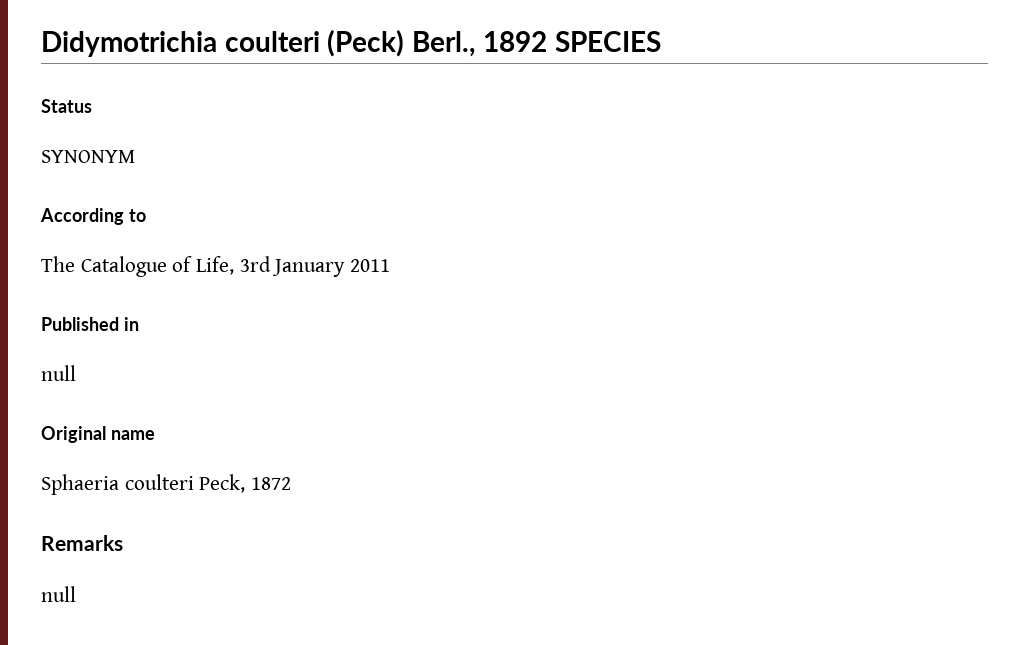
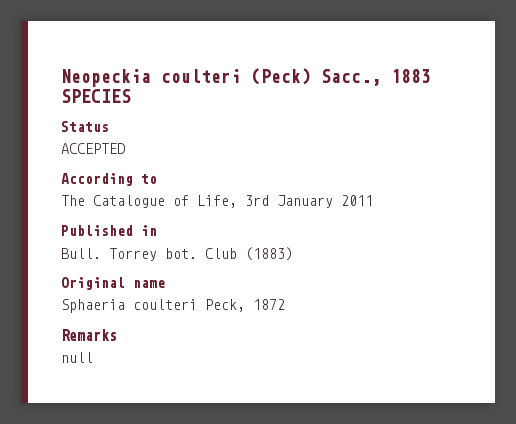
[41,31,217,57] Didymotrichia -> [61,69,151,87] Neopeckia
[411,31,548,57] Berl., 1892 -> [321,69,431,86] Sacc., 1883
[41,150,135,163] SYNONYM -> [61,143,125,154] ACCEPTED
[41,365,76,381] null -> [61,247,293,261] Bull. Torrey bot. Club (1883)

